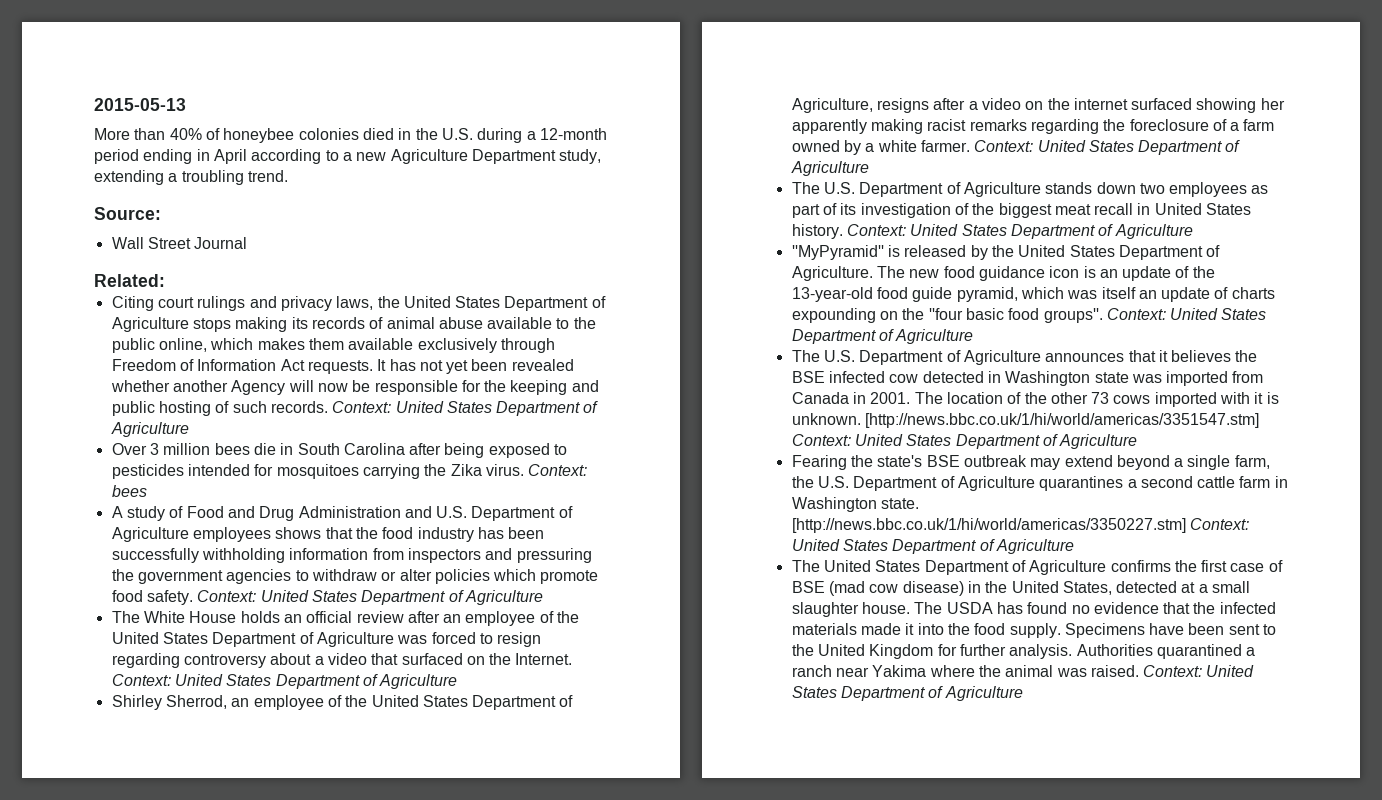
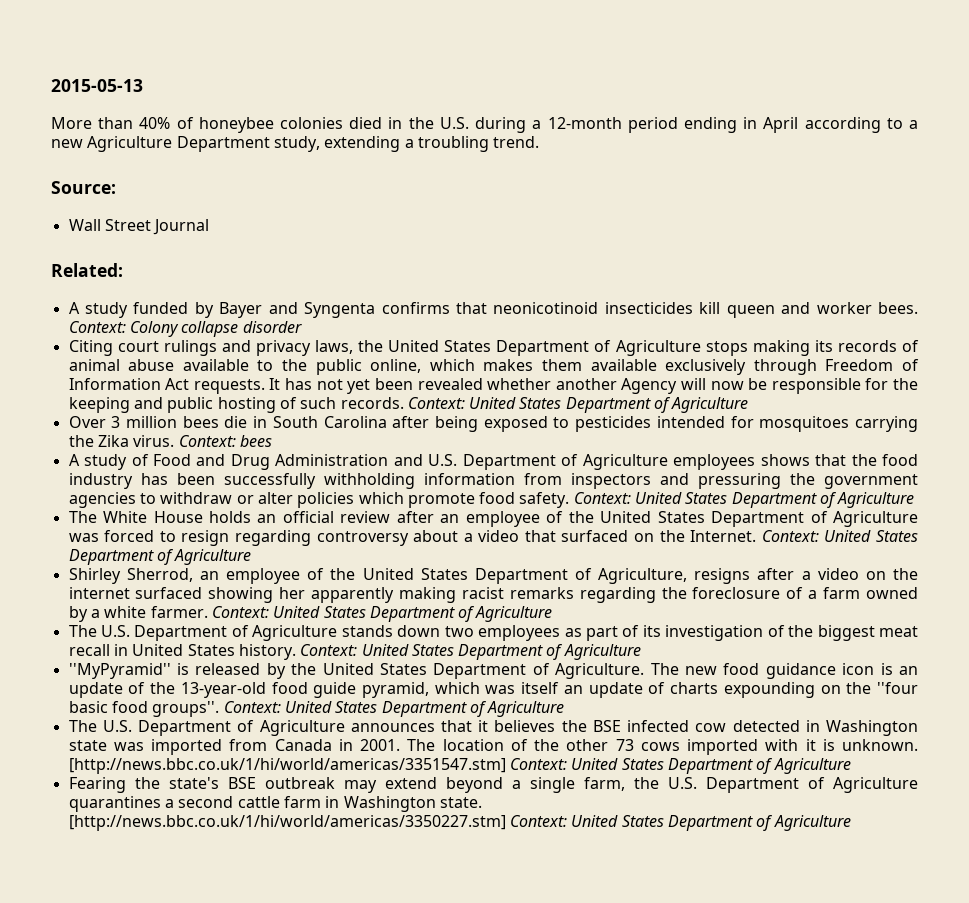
(165, 280) none -> [68,302,918,318] [68,321,302,337] // A study funded by Bayer and Syngenta confirms that neonicotinoid insecticides kill queen and worker bees. Context: Colony collapse disorder
[791,560,1283,575] [791,581,1251,596] [791,602,1276,617] [791,623,1277,638] [791,644,1256,659] [791,665,1255,677] [791,686,1023,701] // The United States Department of Agriculture confirms the first case of BSE (mad cow disease) in the United States, detected at a small slaughter house. The USDA has found no evidence that the infected materials made it into the food supply. Specimens have been sent to the United Kingdom for further analysis. Authorities quarantined a ranch near Yakima where the animal was raised. Context: United States Department of Agriculture -> (851, 823) none

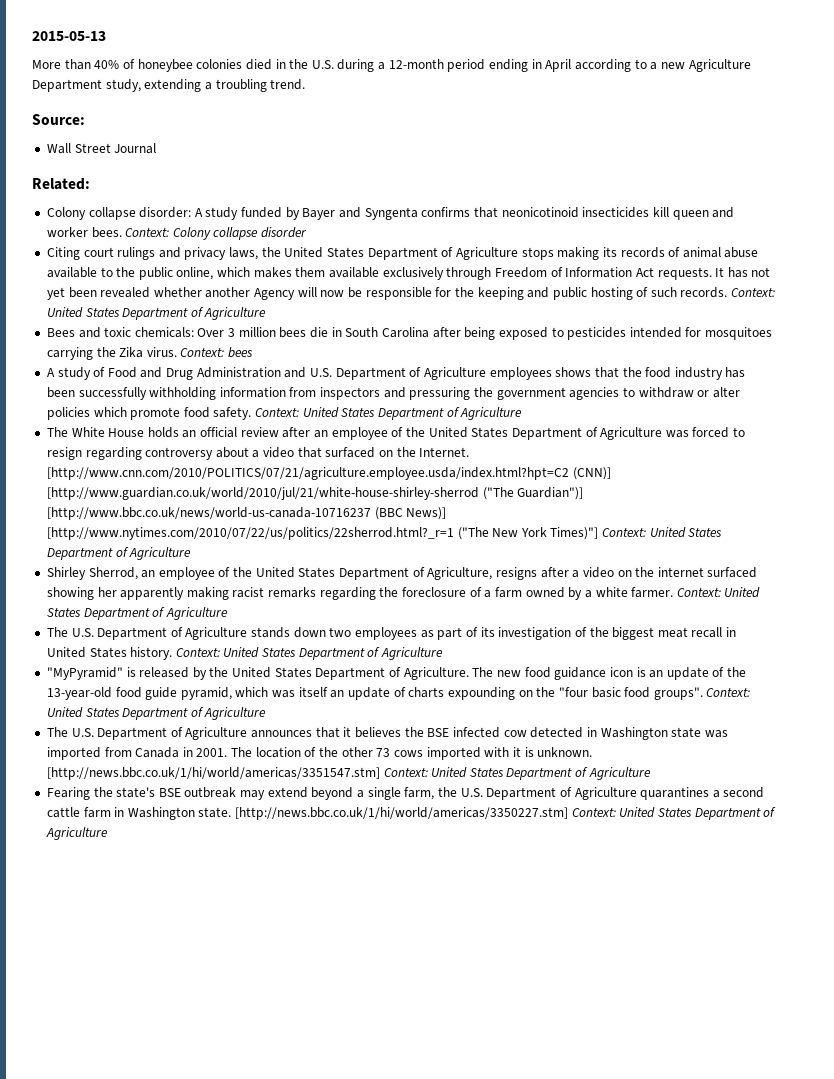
(123, 270) none -> [46,207,192,220] Colony collapse disorder:
(749, 405) none -> [46,327,194,338] Bees and toxic chemicals:
(757, 536) none -> [46,467,611,480] [46,487,584,500] [46,507,447,520] [46,527,599,540] [http://www.cnn.com/2010/POLITICS/07/21/agriculture.employee.usda/index.html?hpt=C2 (CNN)] [http://www.guardian.co.uk/world/2010/jul/21/white-house-shirley-sherrod ("The Guardian")] [http://www.bbc.co.uk/news/world-us-canada-10716237 (BBC News)] [http://www.nytimes.com/2010/07/22/us/politics/22sherrod.html?_r=1 ("The New York Times)"]
[68,663,171,679] ''MyPyramid'' -> [46,667,123,680] "MyPyramid"
[877,682,919,694] ''four -> [558,687,588,697] "four
[152,701,220,717] groups''. -> [653,687,703,700] groups".

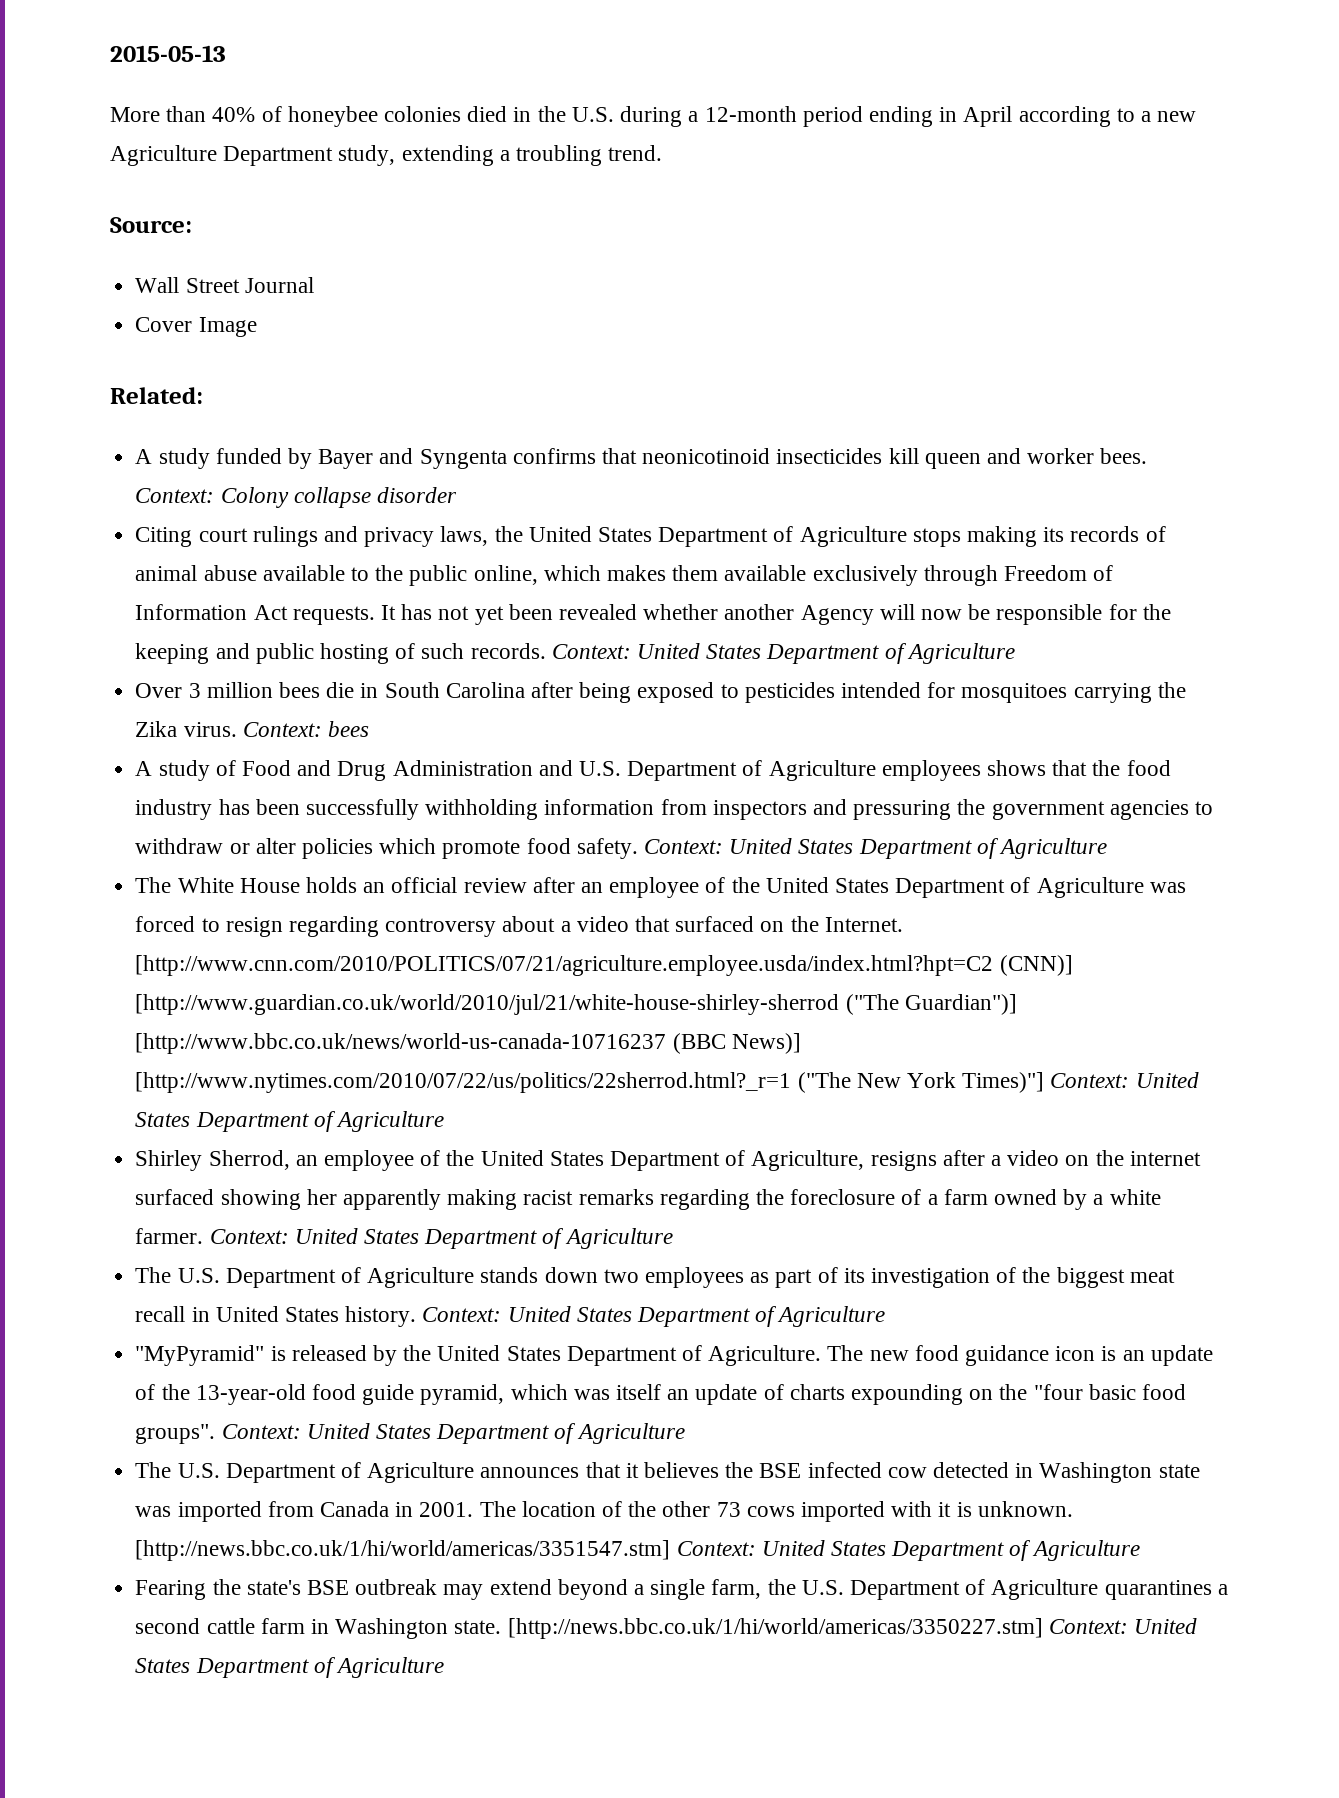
(157, 148) none -> [135,317,257,337] // Cover Image
[46,207,192,220] Colony collapse disorder: -> (203, 395) none
[46,327,194,338] Bees and toxic chemicals: -> (1015, 653) none

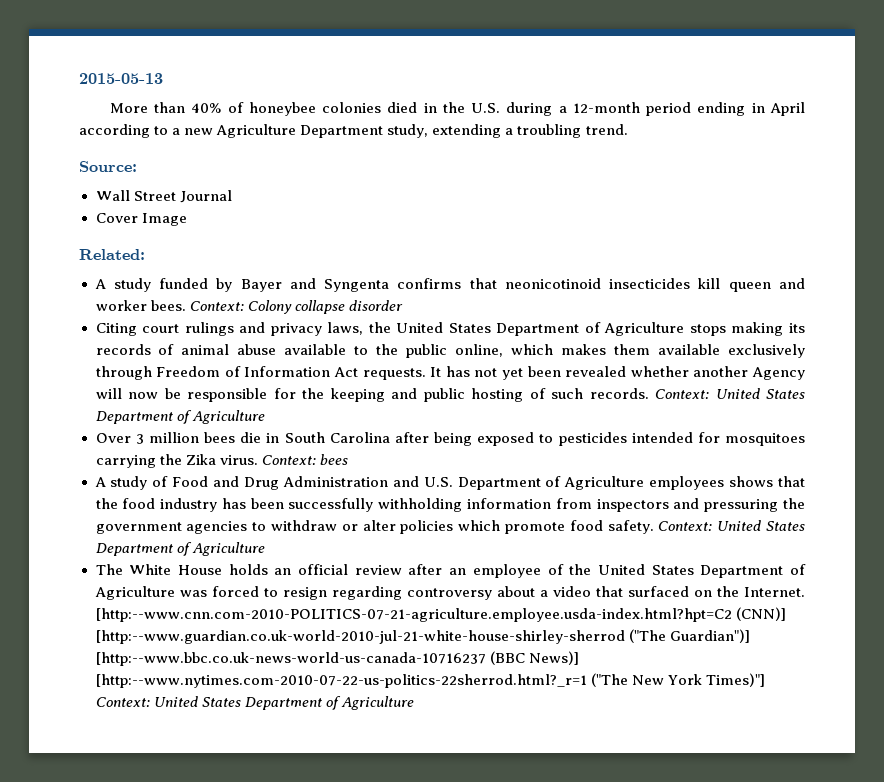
[135,955,1073,976] [135,994,840,1015] [http://www.cnn.com/2010/POLITICS/07/21/agriculture.employee.usda/index.html?hpt=C2 (CNN)] [http://www.guardian.co.uk/world/2010/jul/21/white-house-shirley-sherrod -> [95,607,786,622] [95,630,625,644] [http:--www.cnn.com-2010-POLITICS-07-21-agriculture.employee.usda-index.html?hpt=C2 (CNN)] [http:--www.guardian.co.uk-world-2010-jul-21-white-house-shirley-sherrod
[135,1033,667,1054] [http://www.bbc.co.uk/news/world-us-canada-10716237 -> [95,652,486,666] [http:--www.bbc.co.uk-news-world-us-canada-10716237
[135,1072,792,1093] [http://www.nytimes.com/2010/07/22/us/politics/22sherrod.html?_r=1 -> [95,674,587,688] [http:--www.nytimes.com-2010-07-22-us-politics-22sherrod.html?_r=1
[135,1150,1201,1171] [135,1189,1161,1210] [135,1228,673,1249] [135,1267,1175,1288] [135,1306,886,1327] [135,1345,1213,1366] [135,1384,1187,1405] [135,1423,685,1444] [135,1462,1200,1483] [135,1501,1073,1522] [135,1540,1140,1561] [135,1579,1228,1600] [135,1618,1197,1639] [135,1657,444,1678] // Shirley Sherrod, an employee of the United States Department of Agriculture, resigns after a video on the internet surfaced showing her apparently making racist remarks regarding the foreclosure of a farm owned by a white farmer. Context: United States Department of Agriculture // The U.S. Department of Agriculture stands down two employees as part of its investigation of the biggest meat recall in United States history. Context: United States Department of Agriculture // "MyPyramid" is released by the United States Department of Agriculture. The new food guidance icon is an update of the 13-year-old food guide pyramid, which was itself an update of charts expounding on the "four basic food groups". Context: United States Department of Agriculture // The U.S. Department of Agriculture announces that it believes the BSE infected cow detected in Washington state was imported from Canada in 2001. The location of the other 73 cows imported with it is unknown. [http://news.bbc.co.uk/1/hi/world/americas/3351547.stm] Context: United States Department of Agriculture // Fearing the state's BSE outbreak may extend beyond a single farm, the U.S. Department of Agriculture quarantines a second cattle farm in Washington state. [http://news.bbc.co.uk/1/hi/world/americas/3350227.stm] Context: United States Department of Agriculture -> (414, 703) none

